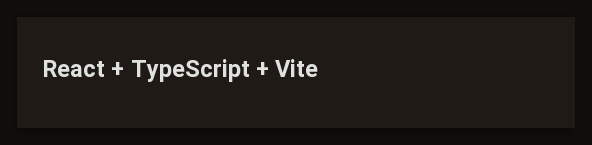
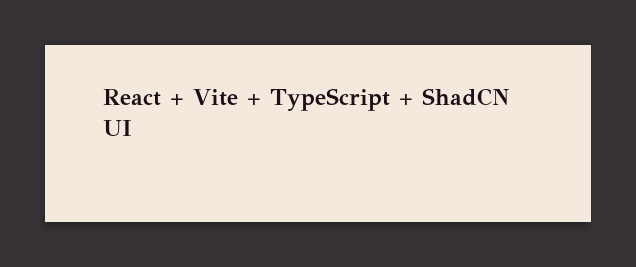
[130,59,319,82] TypeScript + Vite -> [193,88,509,111] [103,120,132,136] Vite + TypeScript + ShadCN UI

